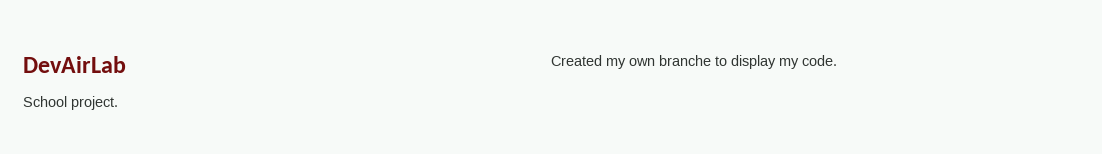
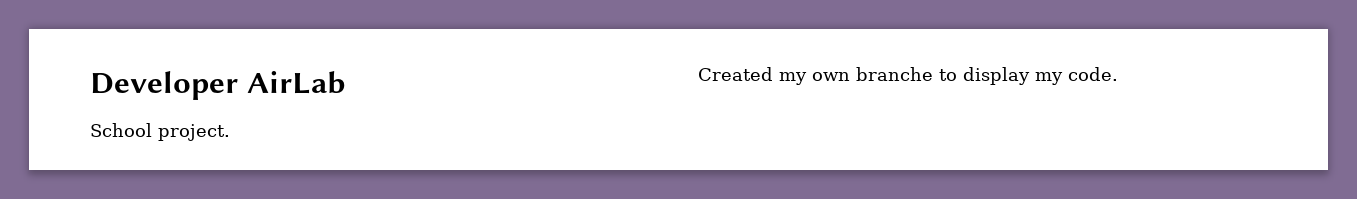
[23,56,126,73] DevAirLab -> [90,71,345,100] Developer AirLab

